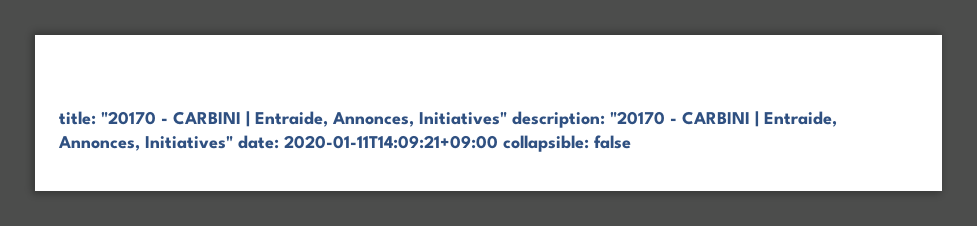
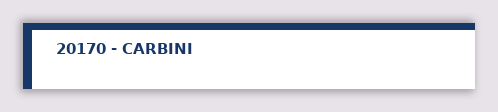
[59,111,837,128] [58,135,631,152] title: "20170 - CARBINI | Entraide, Annonces, Initiatives" description: "20170 - CARBINI | Entraide, Annonces, Initiatives" date: 2020-01-11T14:09:21+09:00 collapsible: false -> [56,43,193,54] 20170 - CARBINI

